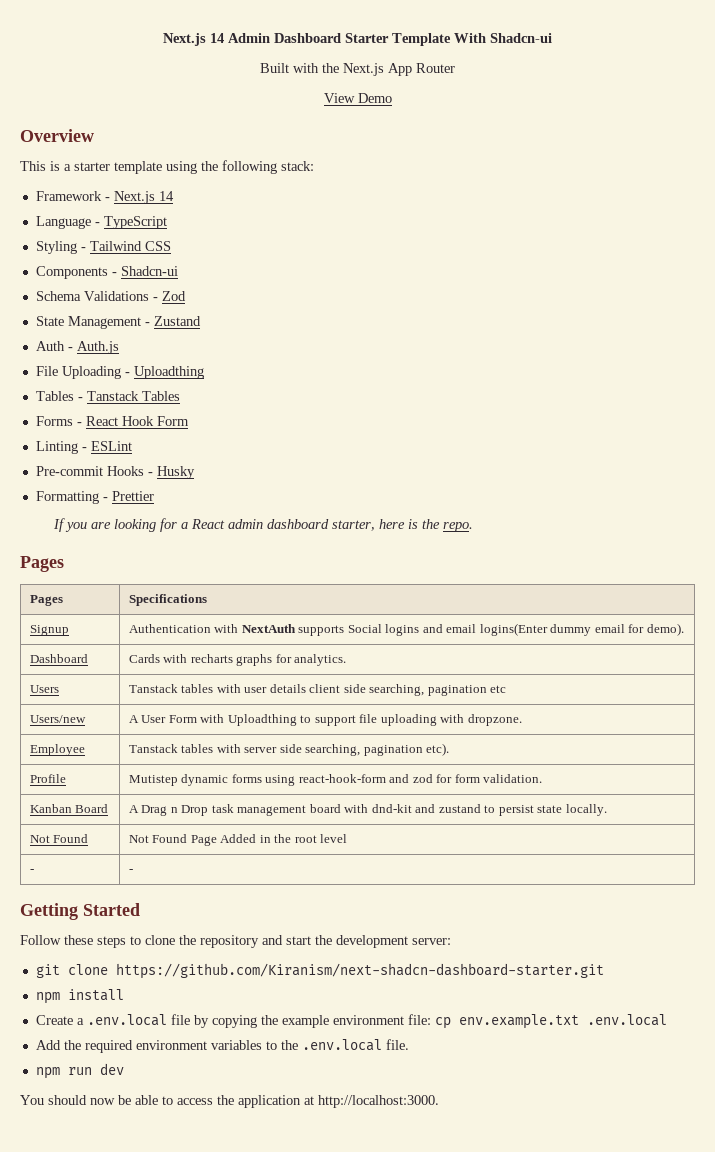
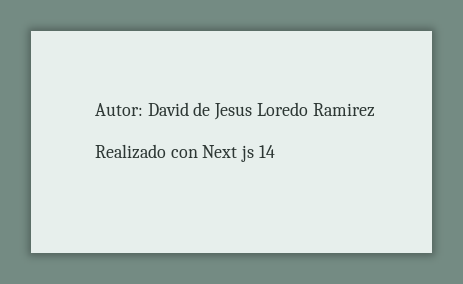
[163,33,552,46] [260,63,455,76] [323,93,392,103] [20,129,94,142] [20,160,314,174] [35,191,174,204] [35,216,167,229] [35,241,171,254] [35,266,178,279] [35,291,186,301] [35,316,201,329] [35,341,119,354] [35,366,204,379] [35,391,180,401] [35,416,189,426] [35,441,132,454] [35,466,195,479] [35,491,154,504] [52,518,473,532] [20,556,64,572] [29,595,63,606] [128,594,207,606] [29,625,69,636] [128,623,684,636] [29,654,88,663] [128,654,347,666] [29,685,59,693] [128,684,507,696] [29,715,86,723] [128,714,522,726] [29,744,85,756] [128,743,450,756] [29,774,66,783] [128,774,543,786] [29,804,109,813] [128,804,607,816] [29,834,89,843] [128,834,348,846] [29,869,34,873] [128,869,133,873] [20,903,140,920] [20,935,451,948] [35,963,604,979] [35,989,124,1004] [35,1014,667,1029] [35,1039,409,1053] [35,1063,124,1079] [20,1095,439,1108] Next.js 14 Admin Dashboard Starter Template With Shadcn-ui // Built with the Next.js App Router // View Demo // Overview // This is a starter template using the following stack: // Framework - Next.js 14 // Language - TypeScript // Styling - Tailwind CSS // Components - Shadcn-ui // Schema Validations - Zod // State Management - Zustand // Auth - Auth.js // File Uploading - Uploadthing // Tables - Tanstack Tables // Forms - React Hook Form // Linting - ESLint // Pre-commit Hooks - Husky // Formatting - Prettier // If you are looking for a React admin dashboard starter, here is the repo. // Pages // Pages | Specifications // Signup | Authentication with NextAuth supports Social logins and email logins(Enter dummy email for demo). // Dashboard | Cards with recharts graphs for analytics. // Users | Tanstack tables with user details client side searching, pagination etc // Users/new | A User Form with Uploadthing to support file uploading with dropzone. // Employee | Tanstack tables with server side searching, pagination etc). // Profile | Mutistep dynamic forms using react-hook-form and zod for form validation. // Kanban Board | A Drag n Drop task management board with dnd-kit and zustand to persist state locally. // Not Found | Not Found Page Added in the root level // - | - // Getting Started // Follow these steps to clone the repository and start the development server: // git clone https://github.com/Kiranism/next-shadcn-dashboard-starter.git // npm install // Create a .env.local file by copying the example environment file: cp env.example.txt .env.local // Add the required environment variables to the .env.local file. // npm run dev // You should now be able to access the application at http://localhost:3000. -> [95,102,375,120] [95,144,275,162] Autor: David de Jesus Loredo Ramirez // Realizado con Next js 14

